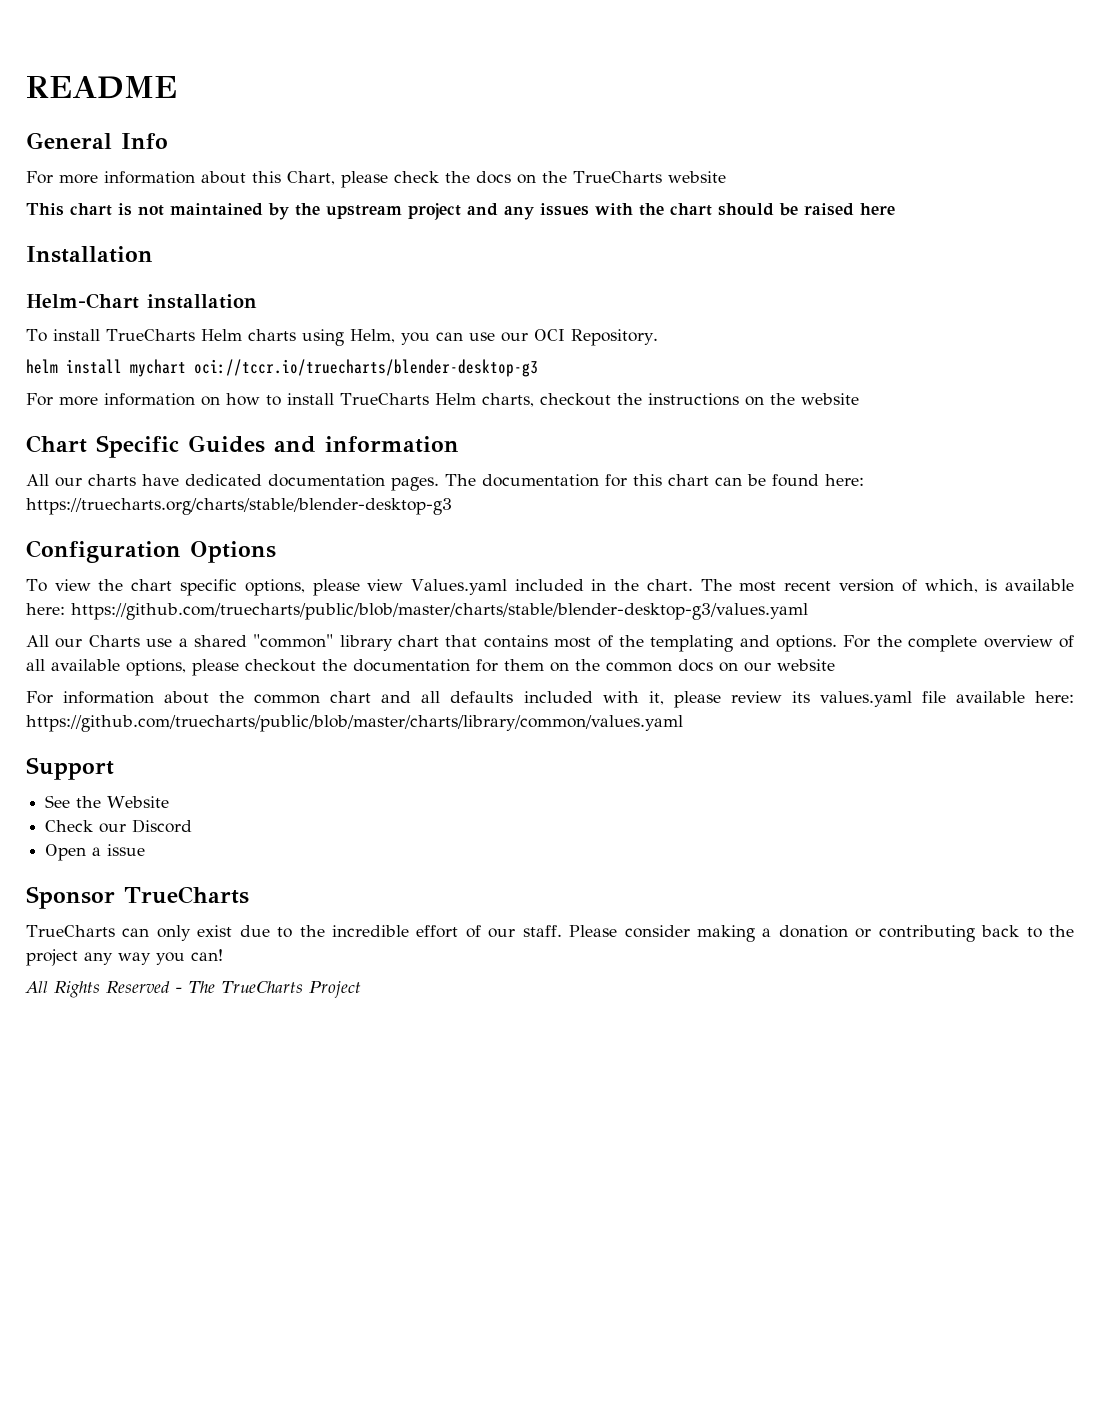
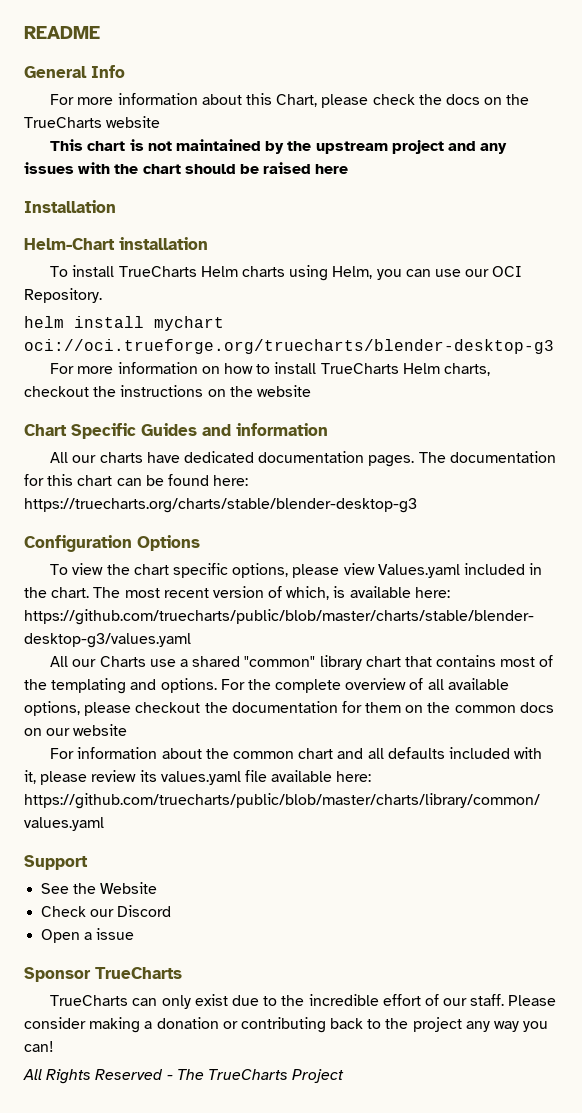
[194,359,538,377] oci://tccr.io/truecharts/blender-desktop-g3 -> [24,339,554,354] oci://oci.trueforge.org/truecharts/blender-desktop-g3

